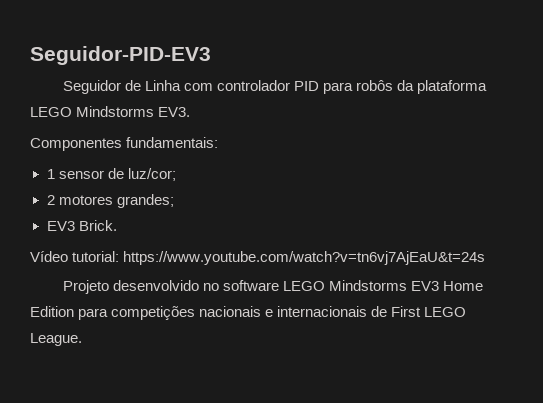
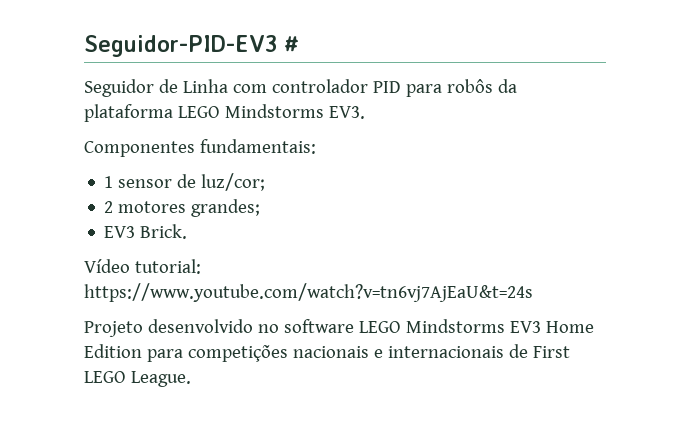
(211, 55) none -> [284,36,299,52] #

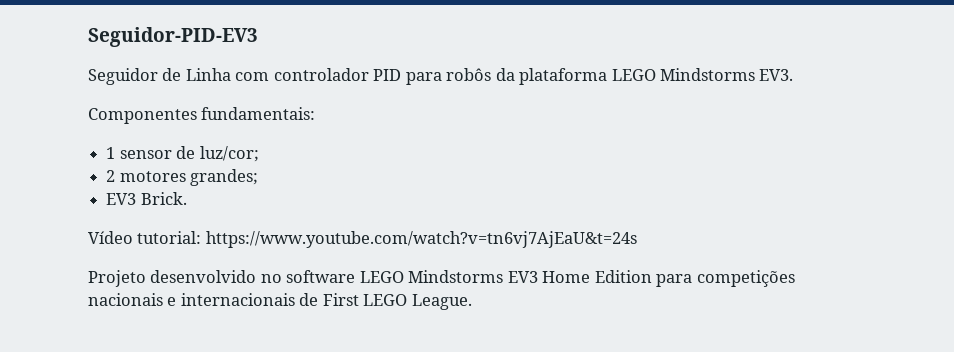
[284,36,299,52] # -> (258, 37) none

